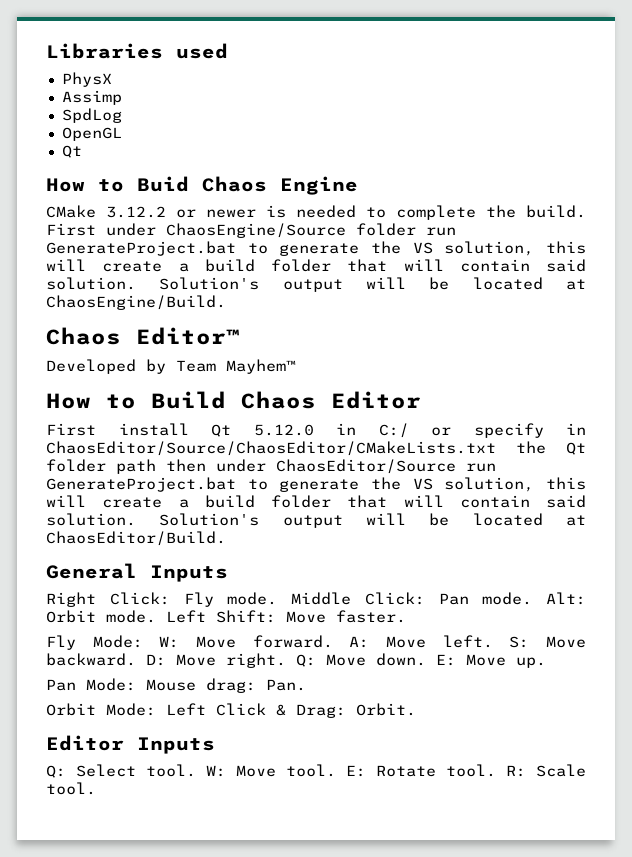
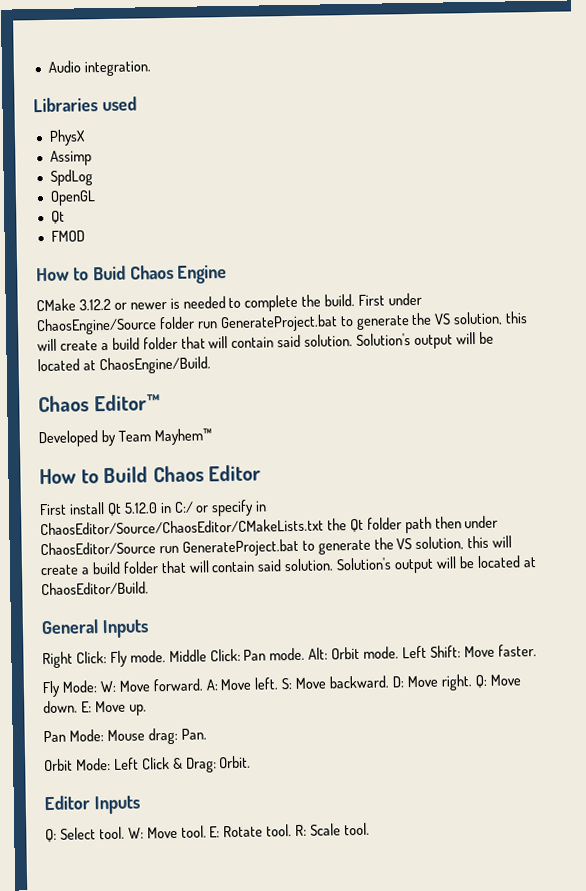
(46, 51) none -> [47,60,151,77] Audio integration. //
(82, 151) none -> [50,230,85,242] // FMOD

